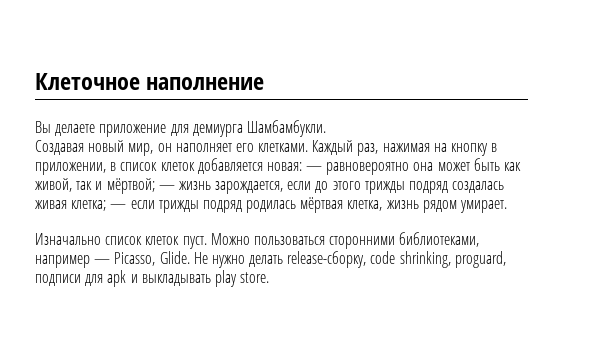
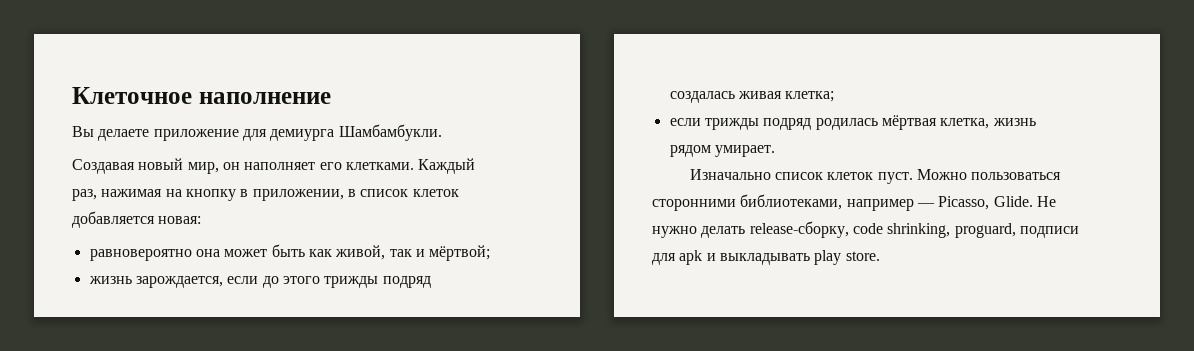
[306,166,323,171] — -> (202, 220) //
[158,185,175,190] — -> (491, 253) //
[110,204,127,209] — -> (835, 96) //

